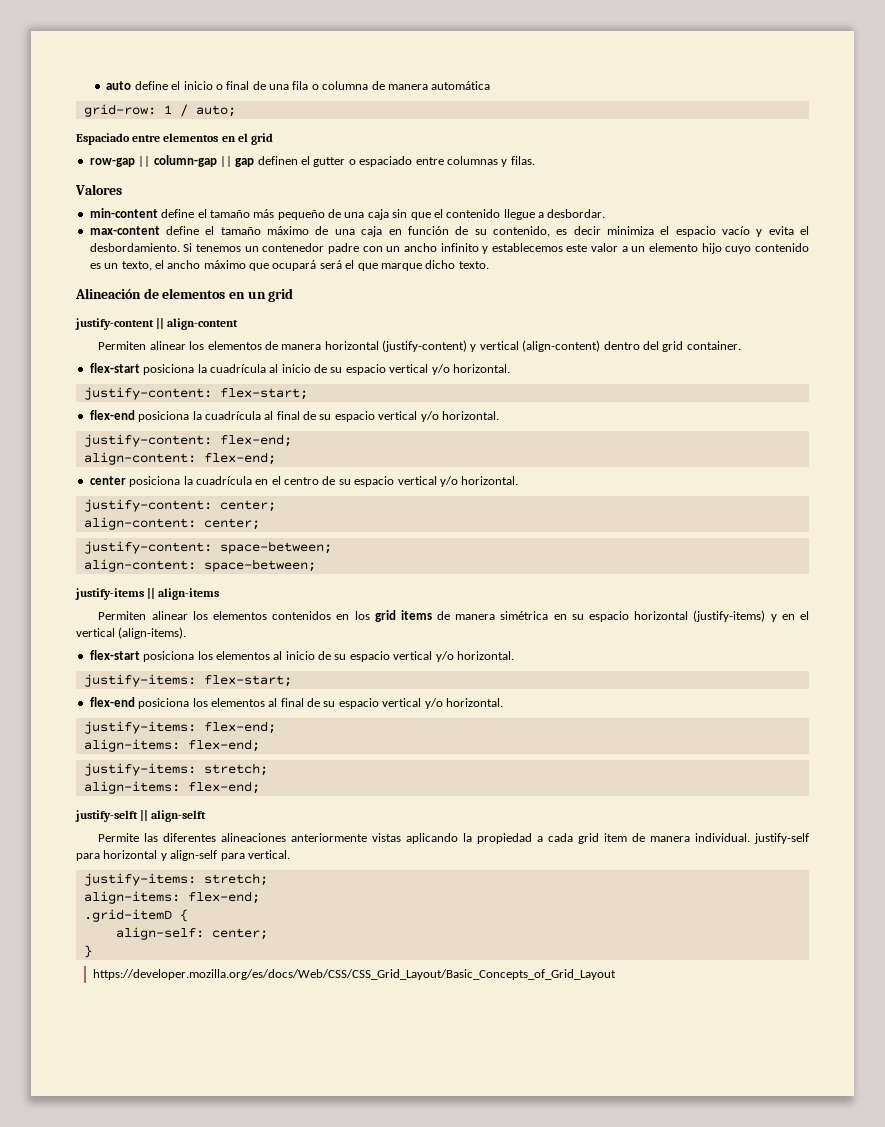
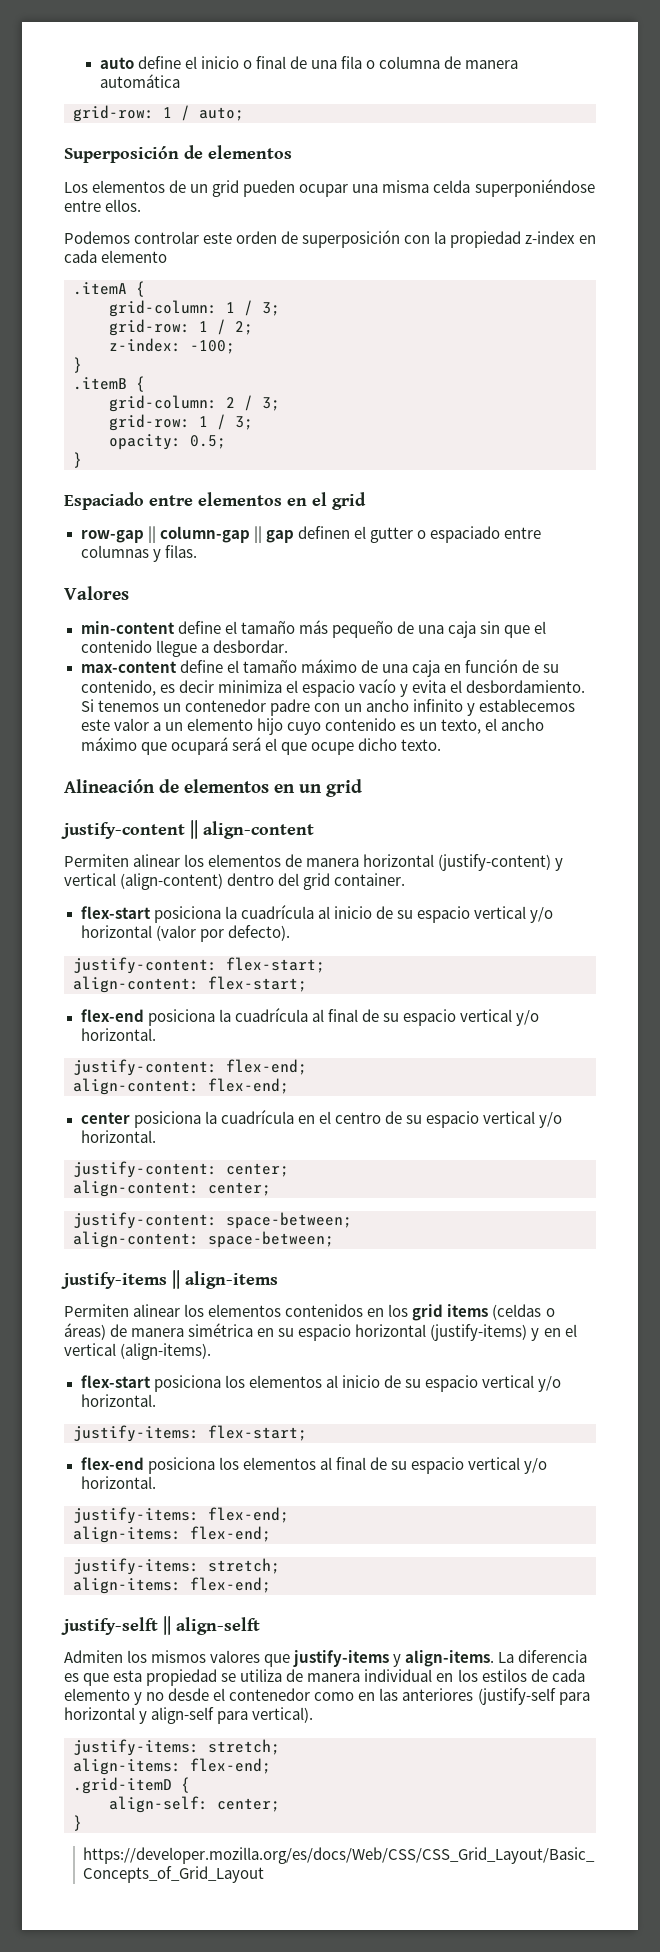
(236, 111) none -> [64,145,292,163] [64,179,595,197] [64,199,142,212] [64,230,596,248] [64,250,168,263] [73,281,145,297] [109,300,280,317] [109,319,253,336] [109,338,235,354] [73,357,82,373] [73,376,145,392] [109,395,280,412] [109,414,253,431] [109,434,226,450] [73,452,82,468] // Superposición de elementos // Los elementos de un grid pueden ocupar una misma celda superponiéndose entre ellos. // Podemos controlar este orden de superposición con la propiedad z-index en cada elemento // .itemA { // grid-column: 1 / 3; // grid-row: 1 / 2; // z-index: -100; // } // .itemB { // grid-column: 2 / 3; // grid-row: 1 / 3; // opacity: 0.5; // }
[380,263,422,271] marque -> [310,742,354,755] ocupe
[452,364,510,373] horizontal. -> [80,925,290,942] horizontal (valor por defecto).
(308, 394) none -> [73,976,307,993] // align-content: flex-start;
(432, 615) none -> [492,1304,555,1320] [64,1323,106,1340] (celdas o áreas)
[98,833,809,844] Permite las diferentes alineaciones anteriormente vistas aplicando la propiedad a cada grid item de manera individual. justify-self -> [64,1650,588,1667] [64,1669,585,1686] [64,1688,556,1705] Admiten los mismos valores que justify-items y align-items. La diferencia es que esta propiedad se utiliza de manera individual en los estilos de cada elemento y no desde el contenedor como en las anteriores (justify-self
[247,850,290,859] vertical. -> [252,1707,314,1723] vertical).

